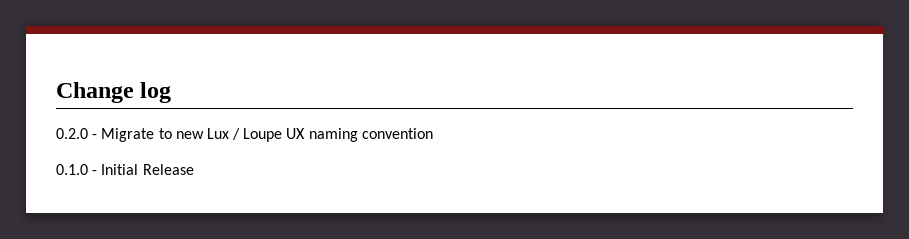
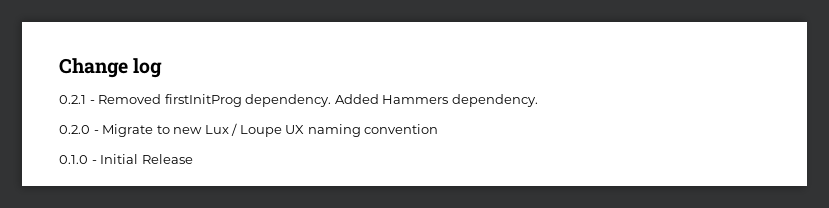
(172, 92) none -> [59,94,538,107] // 0.2.1 - Removed firstInitProg dependency. Added Hammers dependency.

